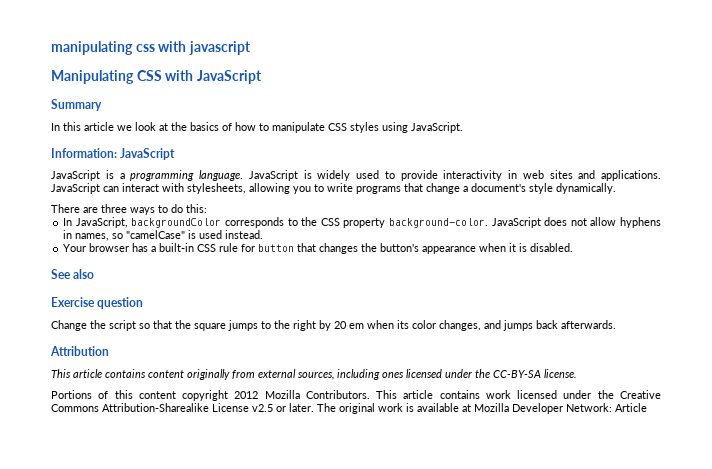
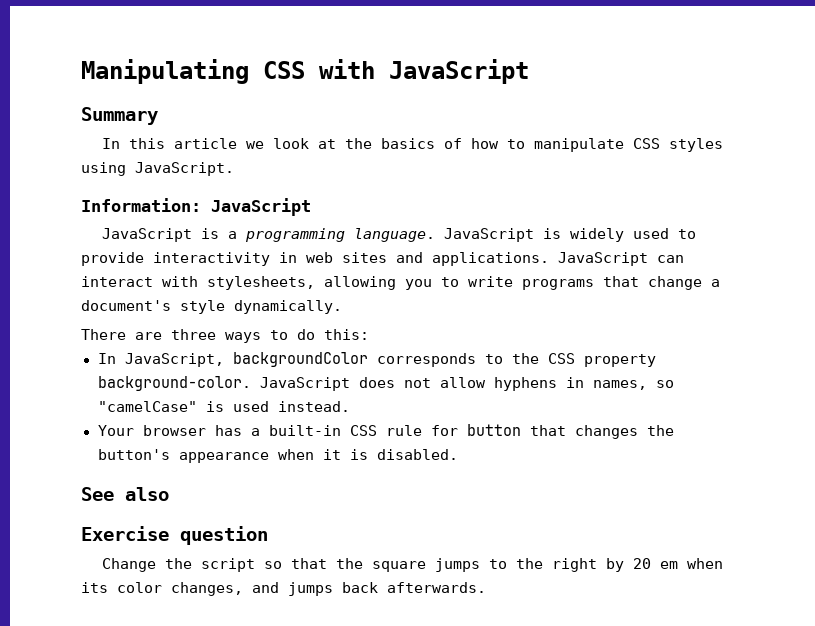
[51,41,251,55] manipulating css with javascript // -> (81, 71) none
[50,346,109,356] [51,369,577,380] [51,390,661,401] [51,403,647,414] // Attribution // This article contains content originally from external sources, including ones licensed under the CC-BY-SA license. // Portions of this content copyright 2012 Mozilla Contributors. This article contains work licensed under the Creative Commons Attribution-Sharealike License v2.5 or later. The original work is available at Mozilla Developer Network: Article -> (486, 587) none

